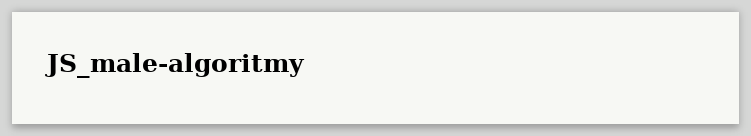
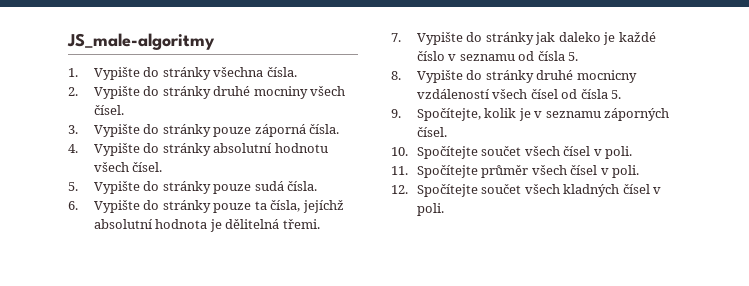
(305, 65) none -> [68,67,297,80] [68,86,346,99] [93,105,124,115] [68,124,340,137] [68,143,328,156] [93,162,163,172] [68,181,318,194] [68,200,344,213] [93,219,320,232] [391,32,656,45] [416,51,579,61] [391,70,637,83] [416,89,622,99] [391,108,670,121] [416,127,447,137] [391,146,633,159] [391,165,640,178] [391,184,662,197] [416,203,444,216] // 1. Vypište do stránky všechna čísla. // 2. Vypište do stránky druhé mocniny všech čísel. // 3. Vypište do stránky pouze záporná čísla. // 4. Vypište do stránky absolutní hodnotu všech čísel. // 5. Vypište do stránky pouze sudá čísla. // 6. Vypište do stránky pouze ta čísla, jejíchž absolutní hodnota je dělitelná třemi. // 7. Vypište do stránky jak daleko je každé číslo v seznamu od čísla 5. // 8. Vypište do stránky druhé mocnicny vzdáleností všech čísel od čísla 5. // 9. Spočítejte, kolik je v seznamu záporných čísel. // 10. Spočítejte součet všech čísel v poli. // 11. Spočítejte průměr všech čísel v poli. // 12. Spočítejte součet všech kladných čísel v poli.

